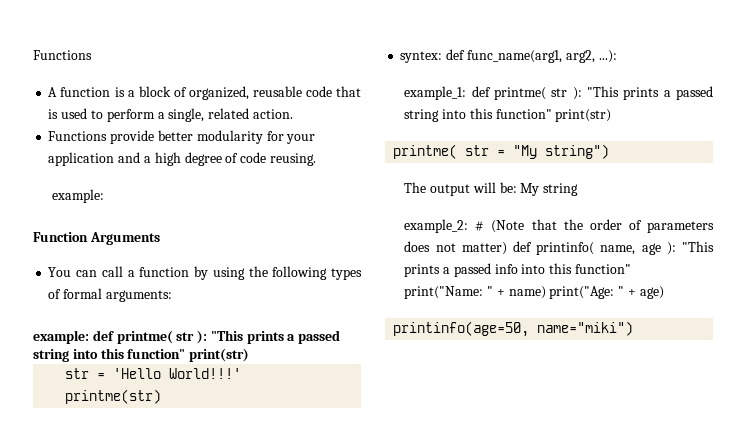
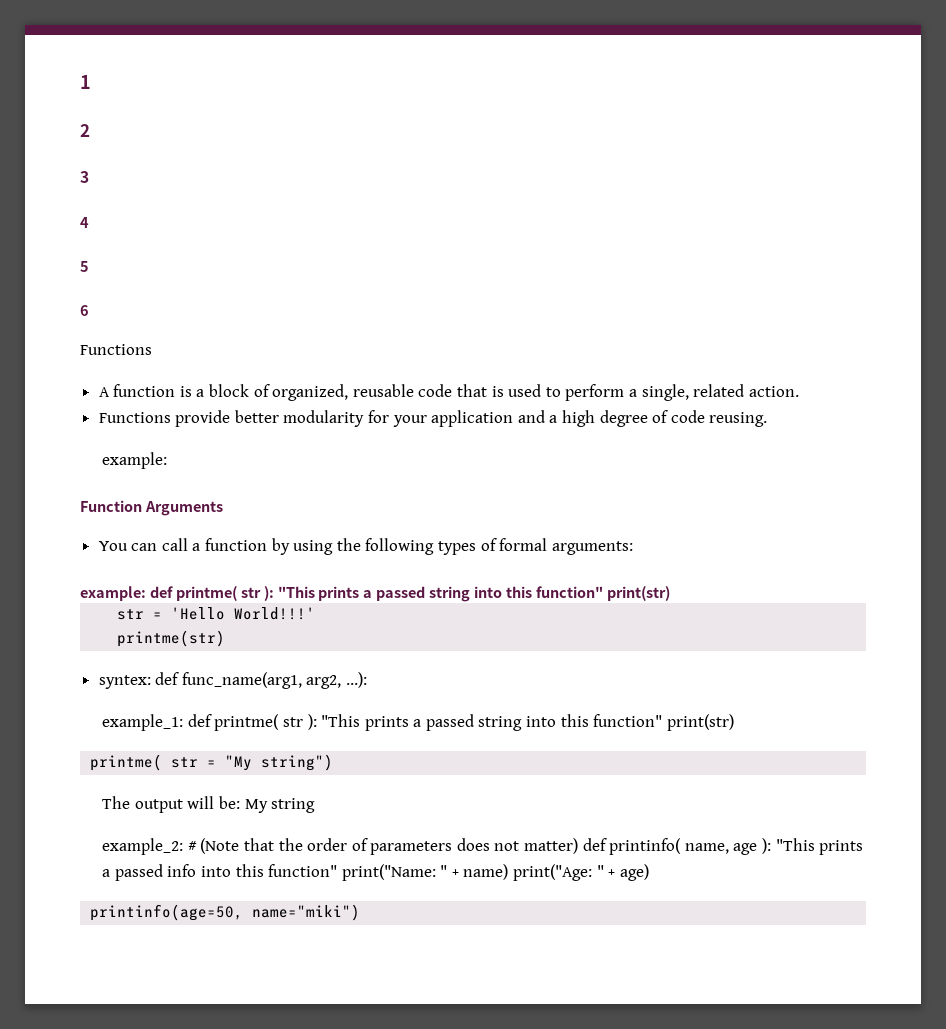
(33, 55) none -> [80,75,91,89] [80,124,90,137] [80,171,89,183] [80,217,89,228] [80,261,89,272] [80,305,89,316] 1 // 2 // 3 // 4 // 5 // 6 //

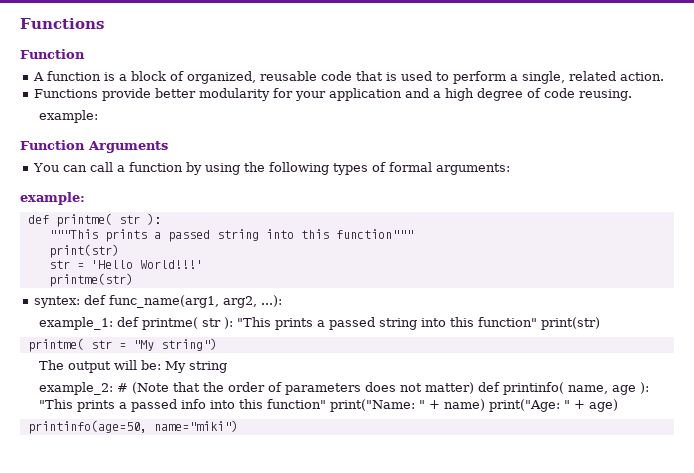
[80,75,91,89] [80,124,90,137] [80,171,89,183] [80,217,89,228] [80,261,89,272] [80,305,89,316] [80,344,152,355] 1 // 2 // 3 // 4 // 5 // 6 // Functions -> [20,18,104,29] [20,49,85,59] Functions // Function
[149,586,603,602] def printme( str ): "This prints a passed string into this function" -> [27,213,161,227] [48,229,413,242] // def printme( str ): // """This prints a passed string into this function""" //

